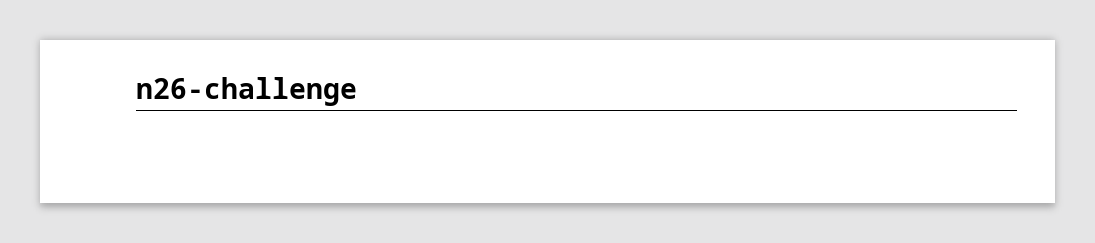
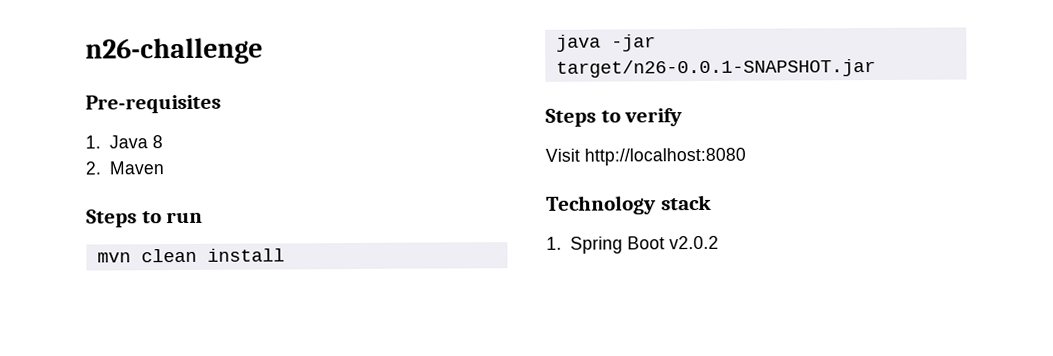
(357, 91) none -> [85,94,221,114] [85,135,163,149] [85,161,164,175] [86,209,204,228] [96,248,285,263] [555,34,656,52] [555,58,876,78] [545,108,683,127] [545,147,746,166] [546,194,712,215] [546,235,719,254] // Pre-requisites // 1. Java 8 // 2. Maven // Steps to run // mvn clean install // java -jar target/n26-0.0.1-SNAPSHOT.jar // Steps to verify // Visit http://localhost:8080 // Technology stack // 1. Spring Boot v2.0.2

